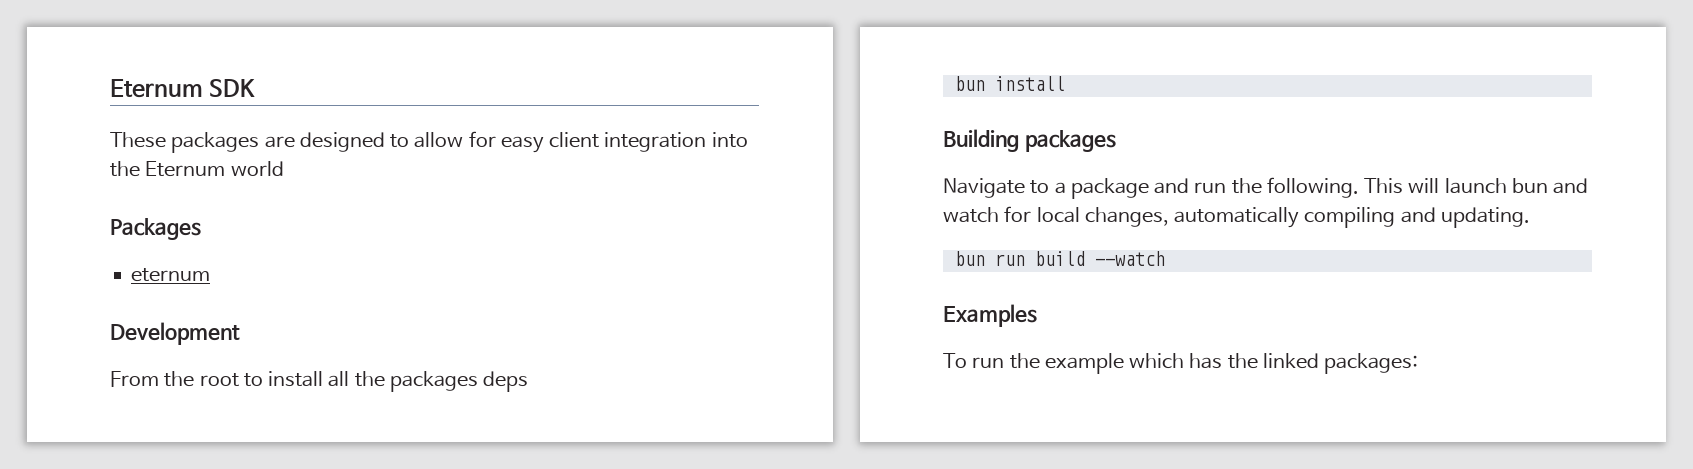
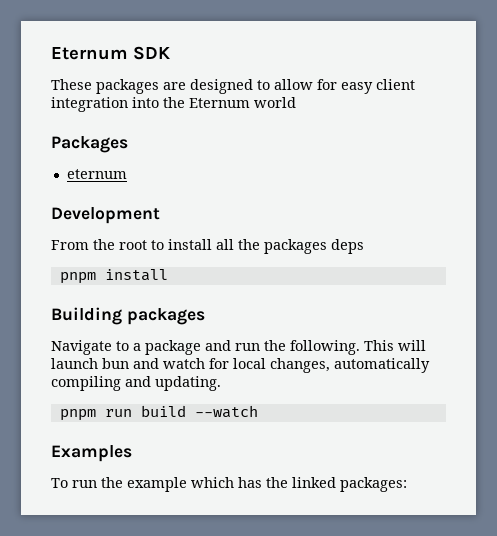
[954,76,985,91] bun -> [59,272,96,284] pnpm
[954,251,985,266] bun -> [59,409,96,421] pnpm

